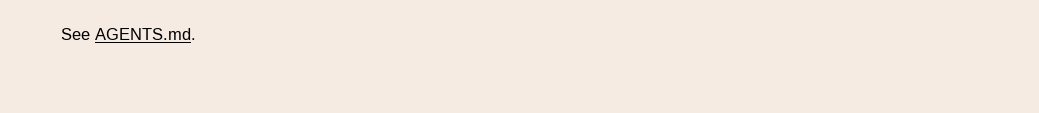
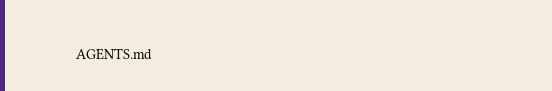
[61,28,196,40] See AGENTS.md. -> [76,48,152,60] AGENTS.md

